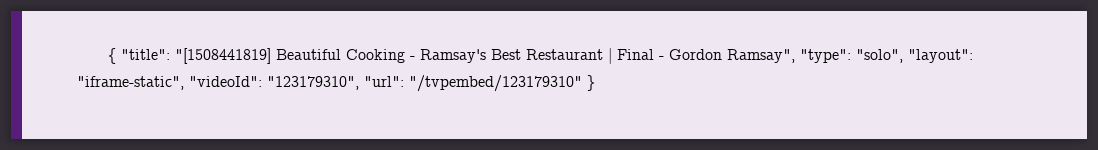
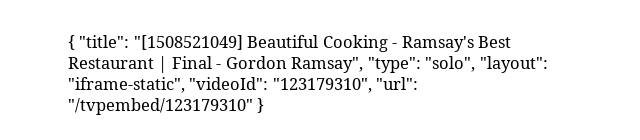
[174,48,271,64] "[1508441819] -> [133,35,243,50] "[1508521049]

